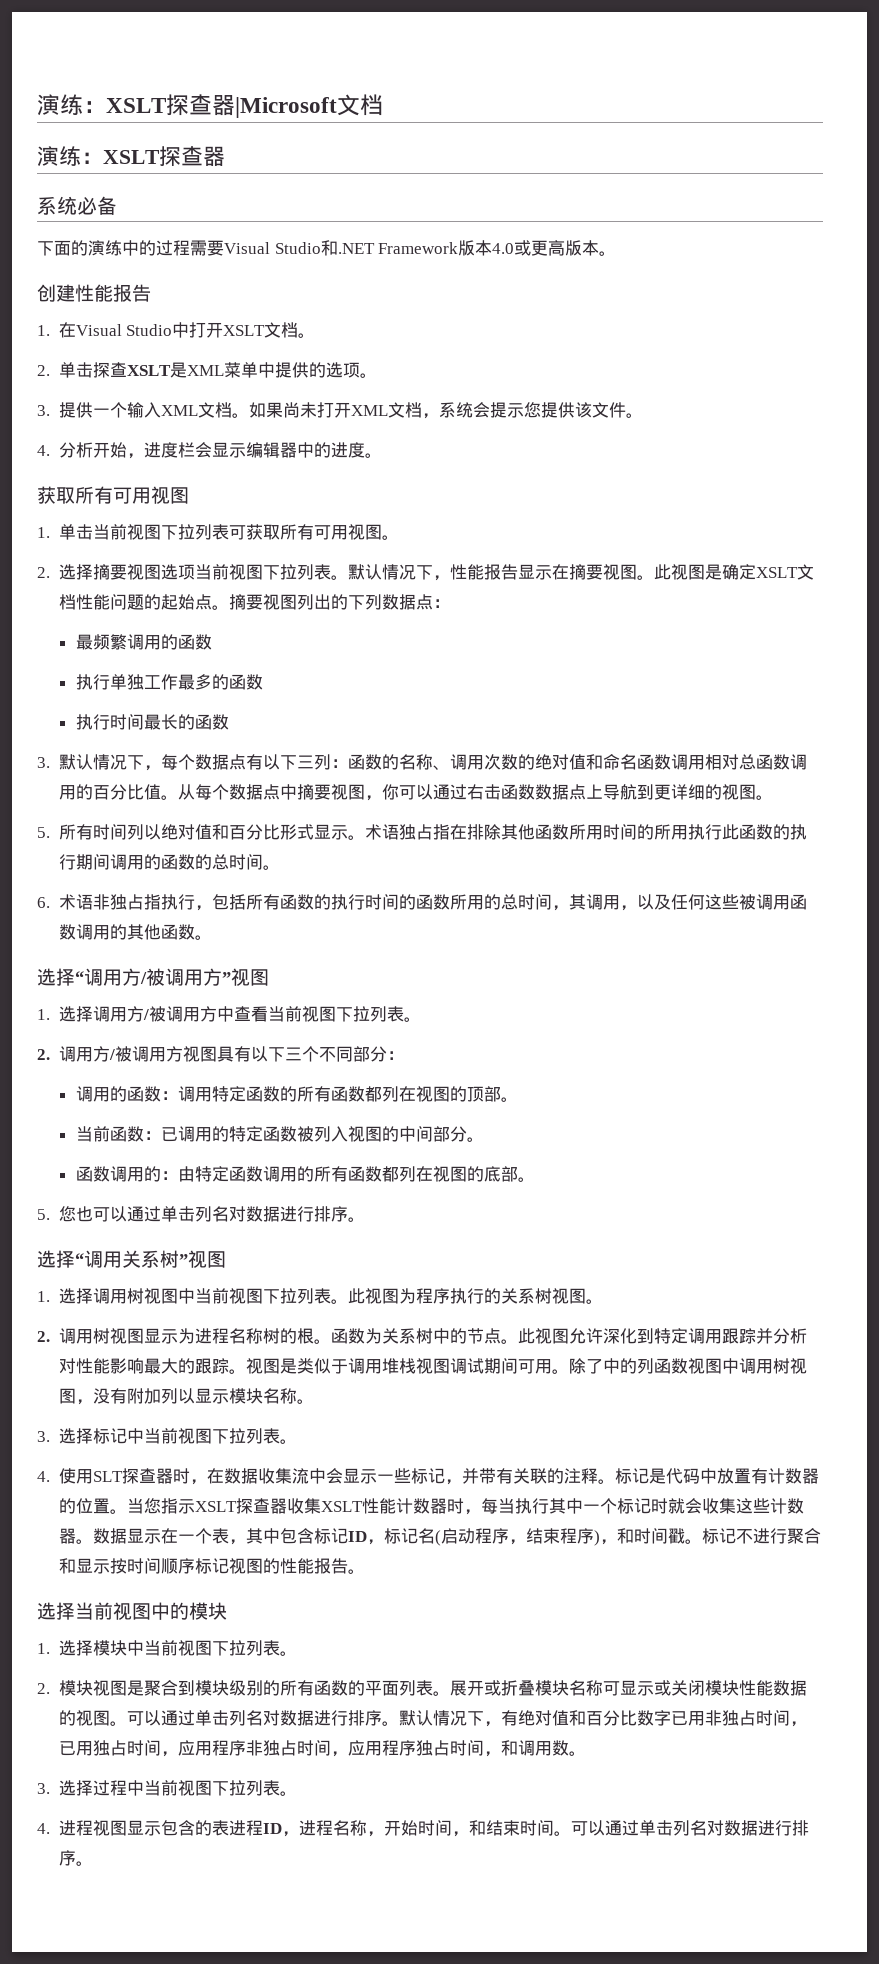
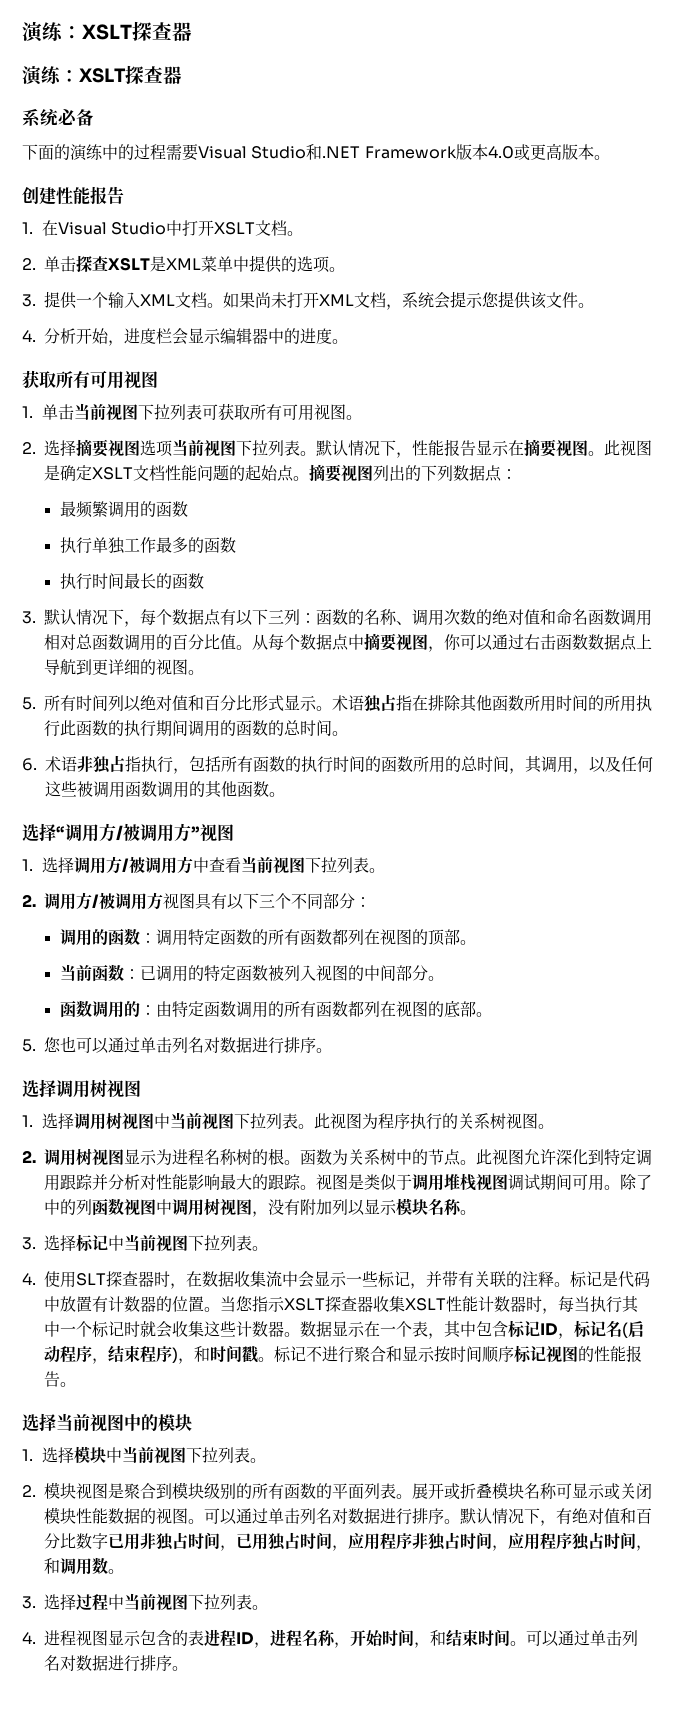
[37,94,383,118] 演练：XSLT探查器|Microsoft文档 -> [22,21,192,43] 演练：XSLT探查器
[75,1250,188,1268] “调用关系树” -> [56,1079,107,1098] 调用树

